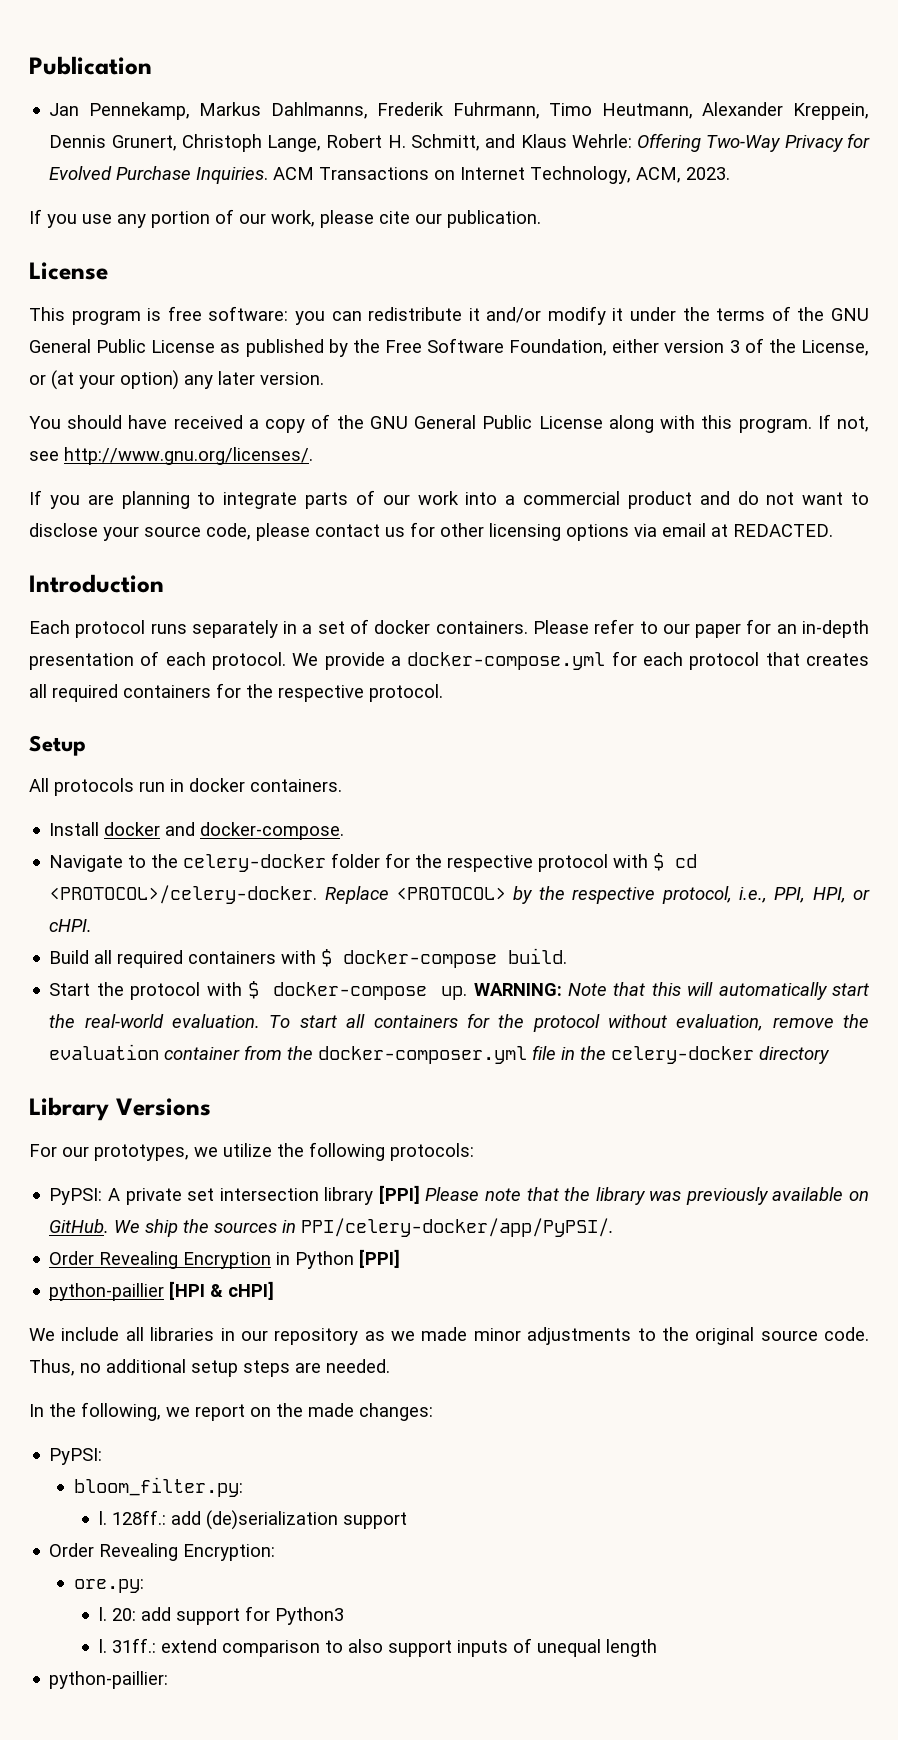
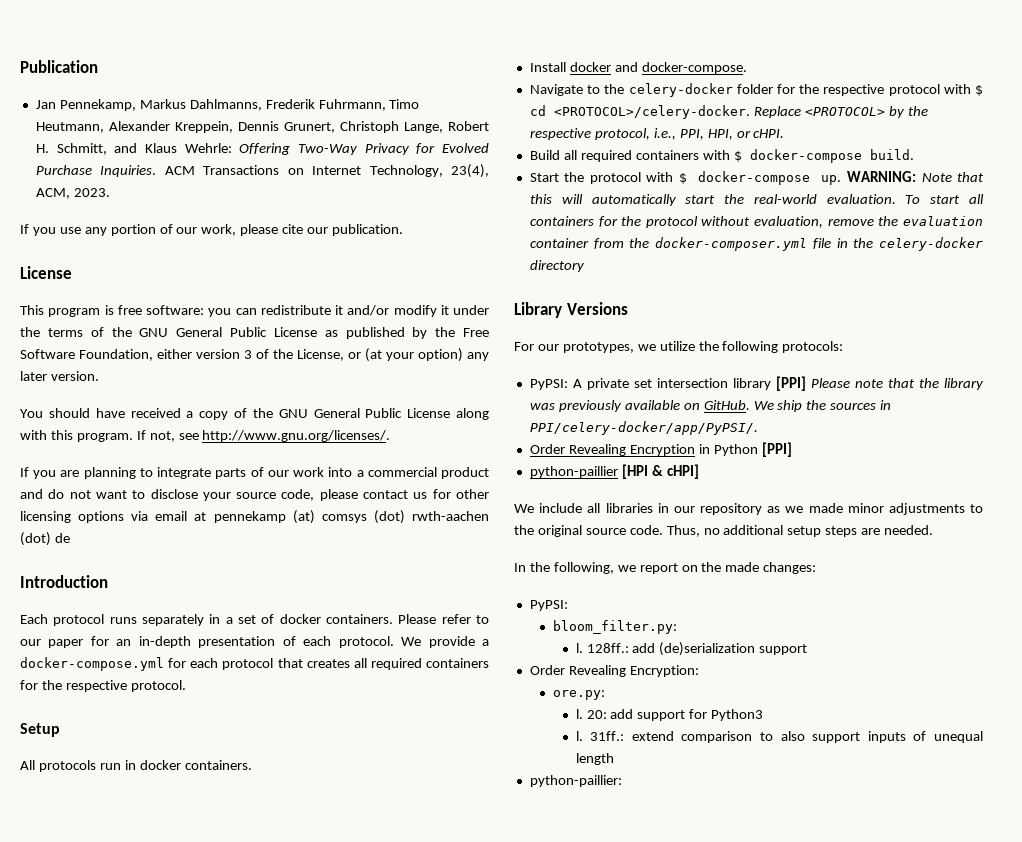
(632, 175) none -> [451,164,490,178] 23(4),
[733,524,833,537] REDACTED. -> [213,510,489,524] [20,532,70,546] pennekamp (at) comsys (dot) rwth-aachen (dot) de

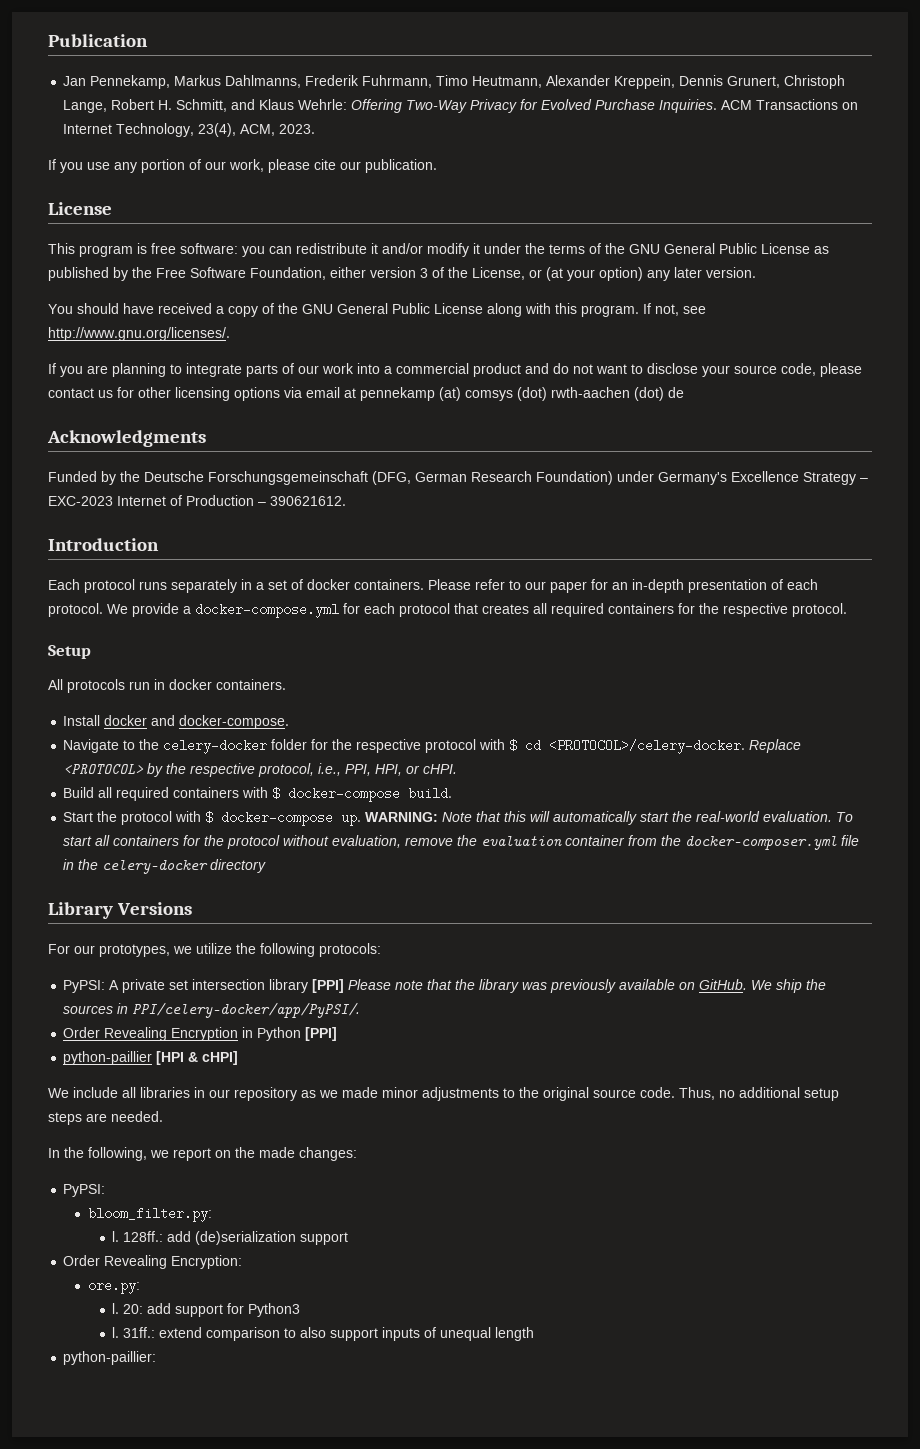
(70, 538) none -> [47,430,206,447] [48,471,868,485] [48,495,346,506] // Acknowledgments // Funded by the Deutsche Forschungsgemeinschaft (DFG, German Research Foundation) under Germany's Excellence Strategy – EXC-2023 Internet of Production – 390621612.

